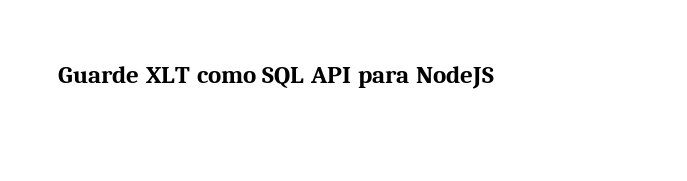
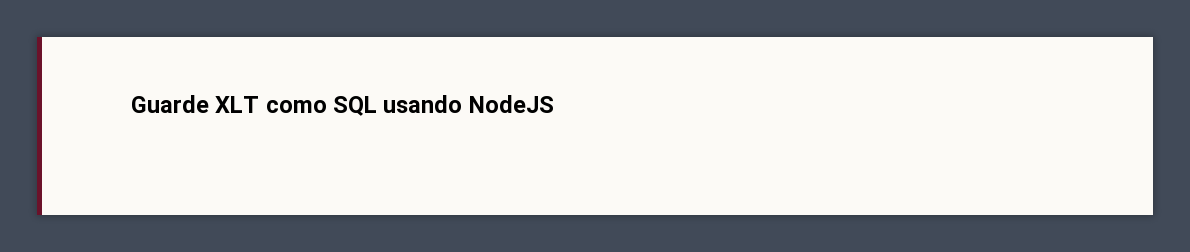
[310,67,409,88] API para -> [383,95,463,113] usando

